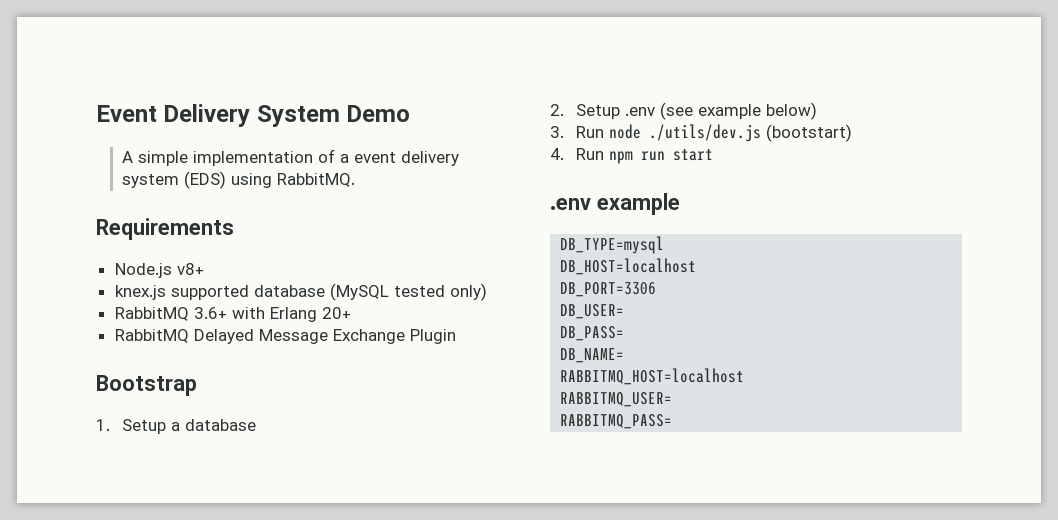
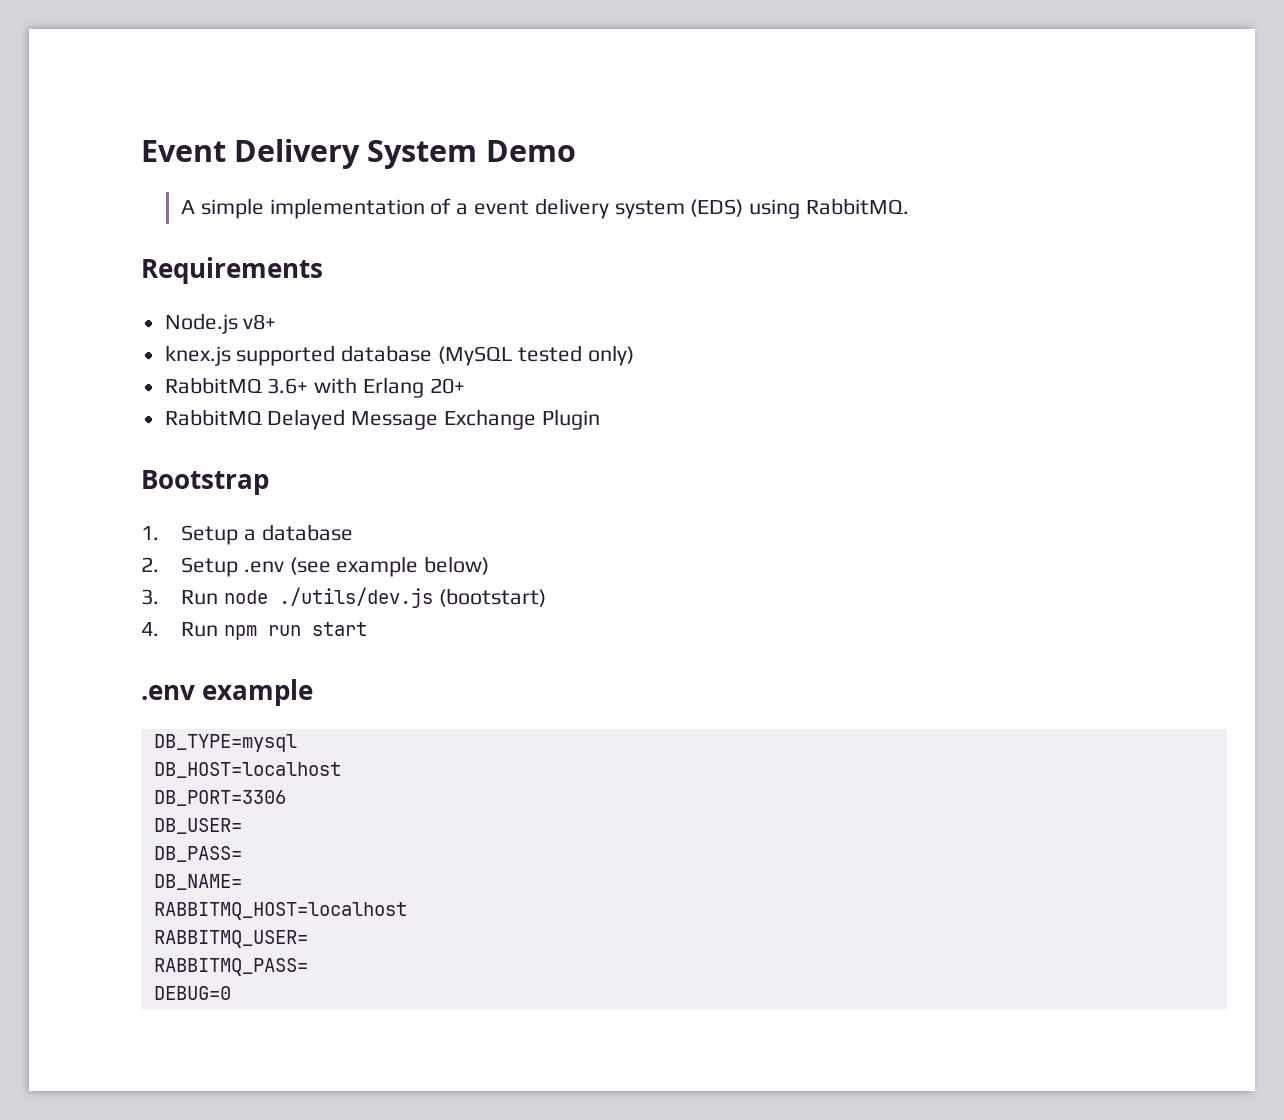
(673, 421) none -> [153,986,231,1000] // DEBUG=0

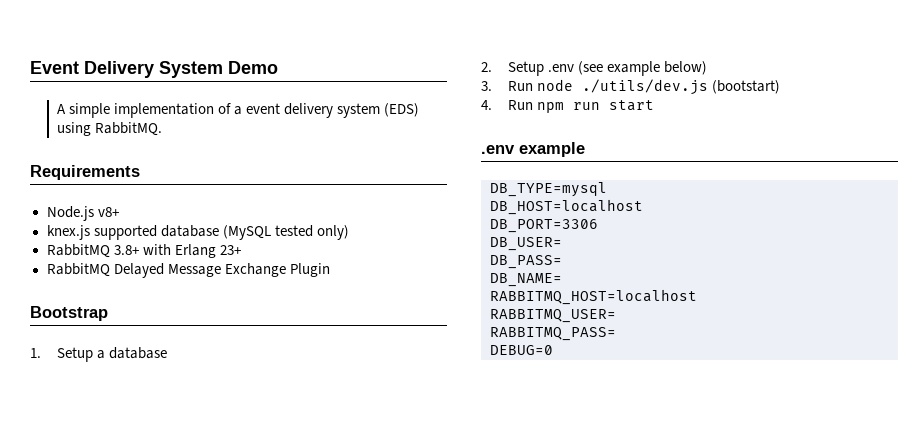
[267,378,309,394] 3.6+ -> [113,245,139,255] 3.8+
[429,378,465,394] 20+ -> [219,245,241,255] 23+

